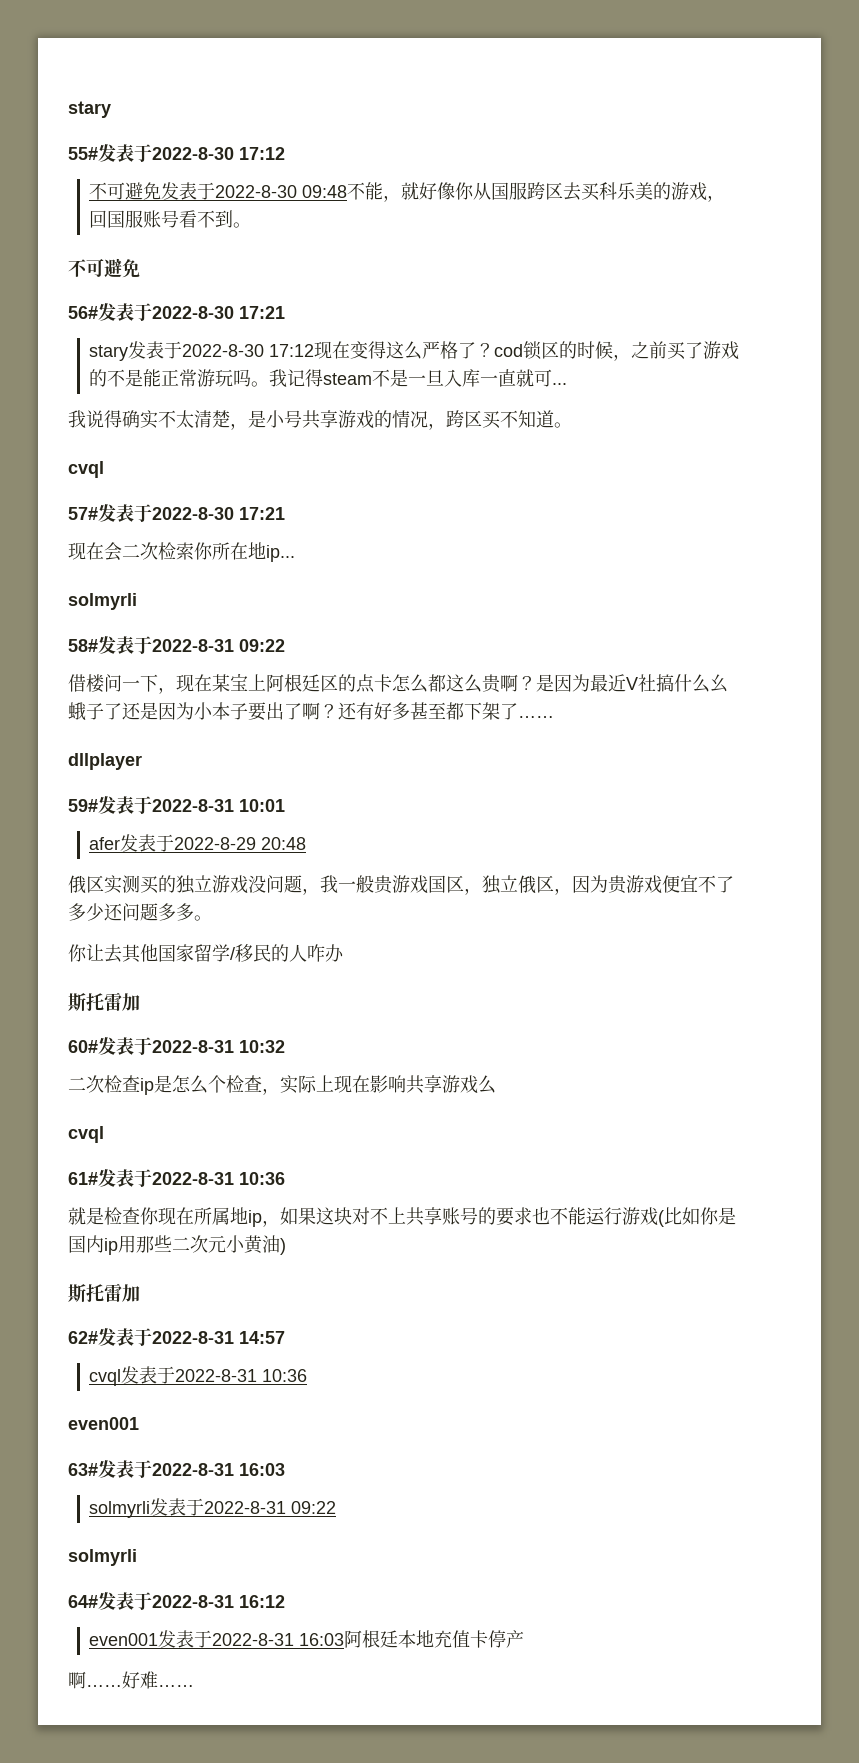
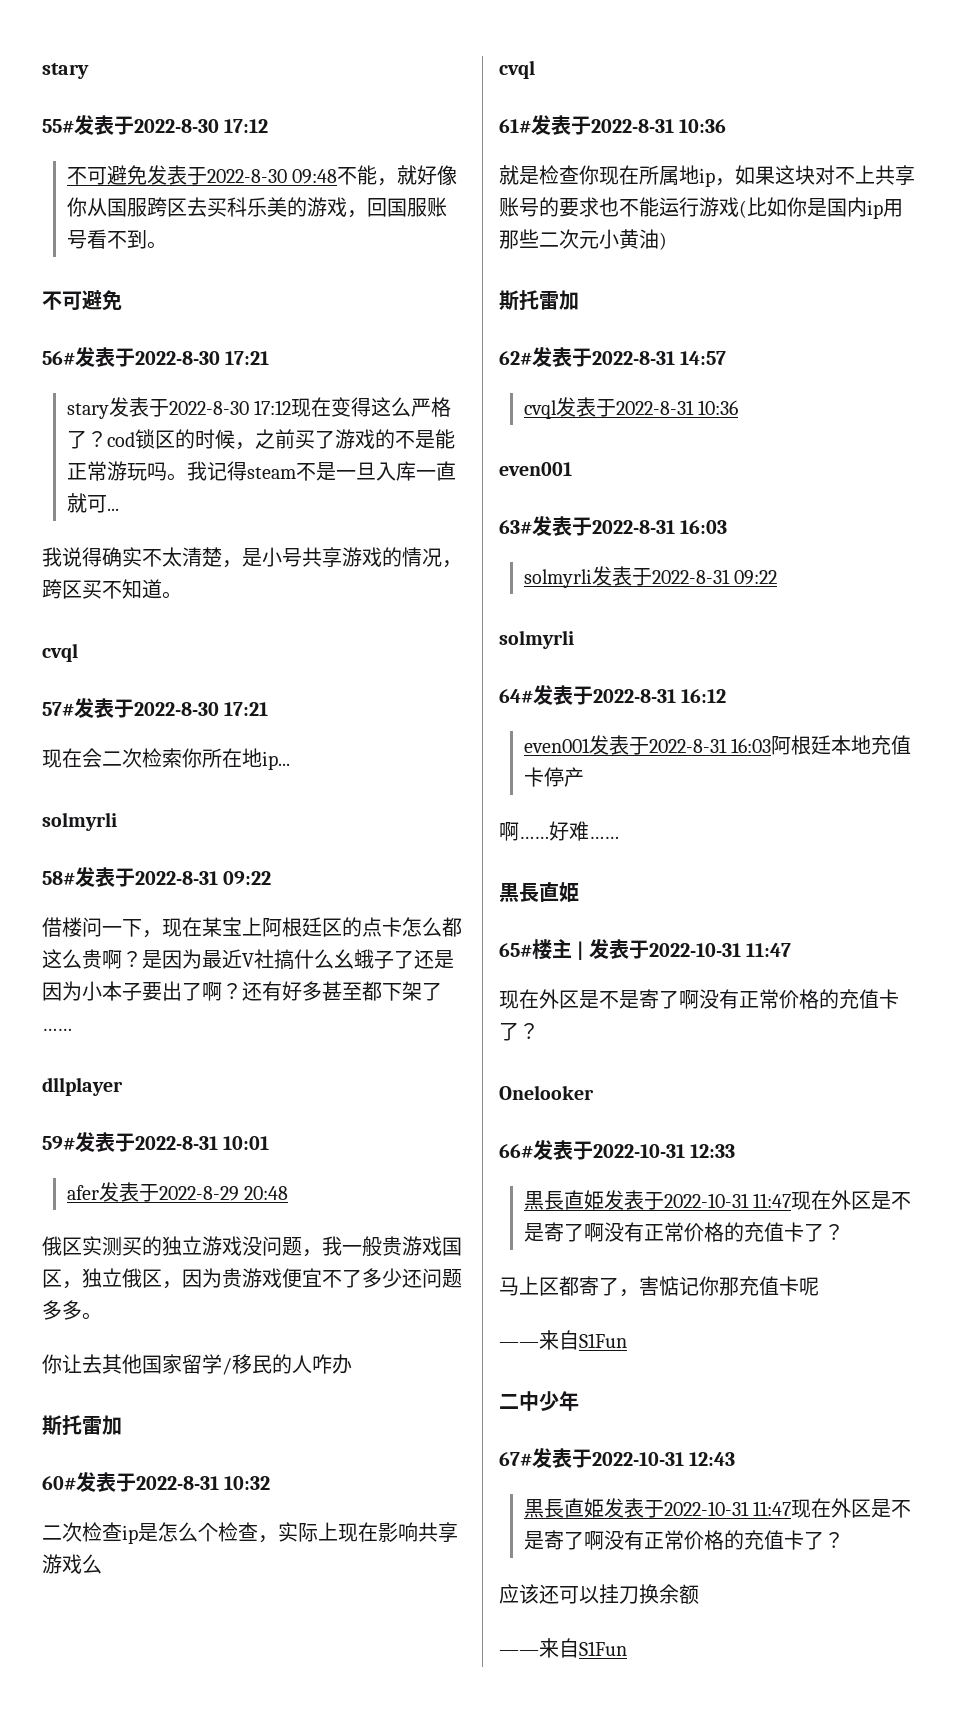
(194, 1686) none -> [499,882,579,902] [499,939,792,960] [499,989,899,1009] [499,1022,539,1041] [499,1085,594,1100] [499,1140,736,1160] [523,1190,911,1210] [523,1222,844,1242] [499,1276,819,1297] [499,1330,627,1350] [499,1391,579,1411] [499,1448,736,1468] [523,1498,911,1518] [523,1530,844,1550] [499,1584,699,1604] [499,1638,627,1658] // 黒長直姫 // 65#楼主 | 发表于2022-10-31 11:47 // 现在外区是不是寄了啊没有正常价格的充值卡了？ // Onelooker // 66#发表于2022-10-31 12:33 // 黒長直姫发表于2022-10-31 11:47现在外区是不是寄了啊没有正常价格的充值卡了？ // 马上区都寄了，害惦记你那充值卡呢 // ——来自S1Fun // 二中少年 // 67#发表于2022-10-31 12:43 // 黒長直姫发表于2022-10-31 11:47现在外区是不是寄了啊没有正常价格的充值卡了？ // 应该还可以挂刀换余额 // ——来自S1Fun

